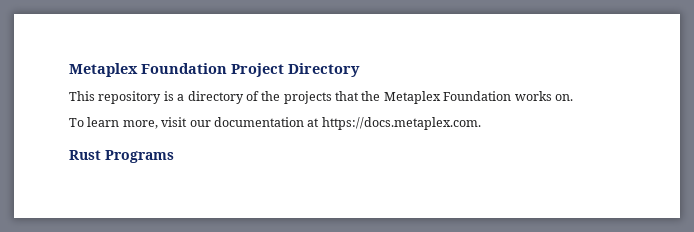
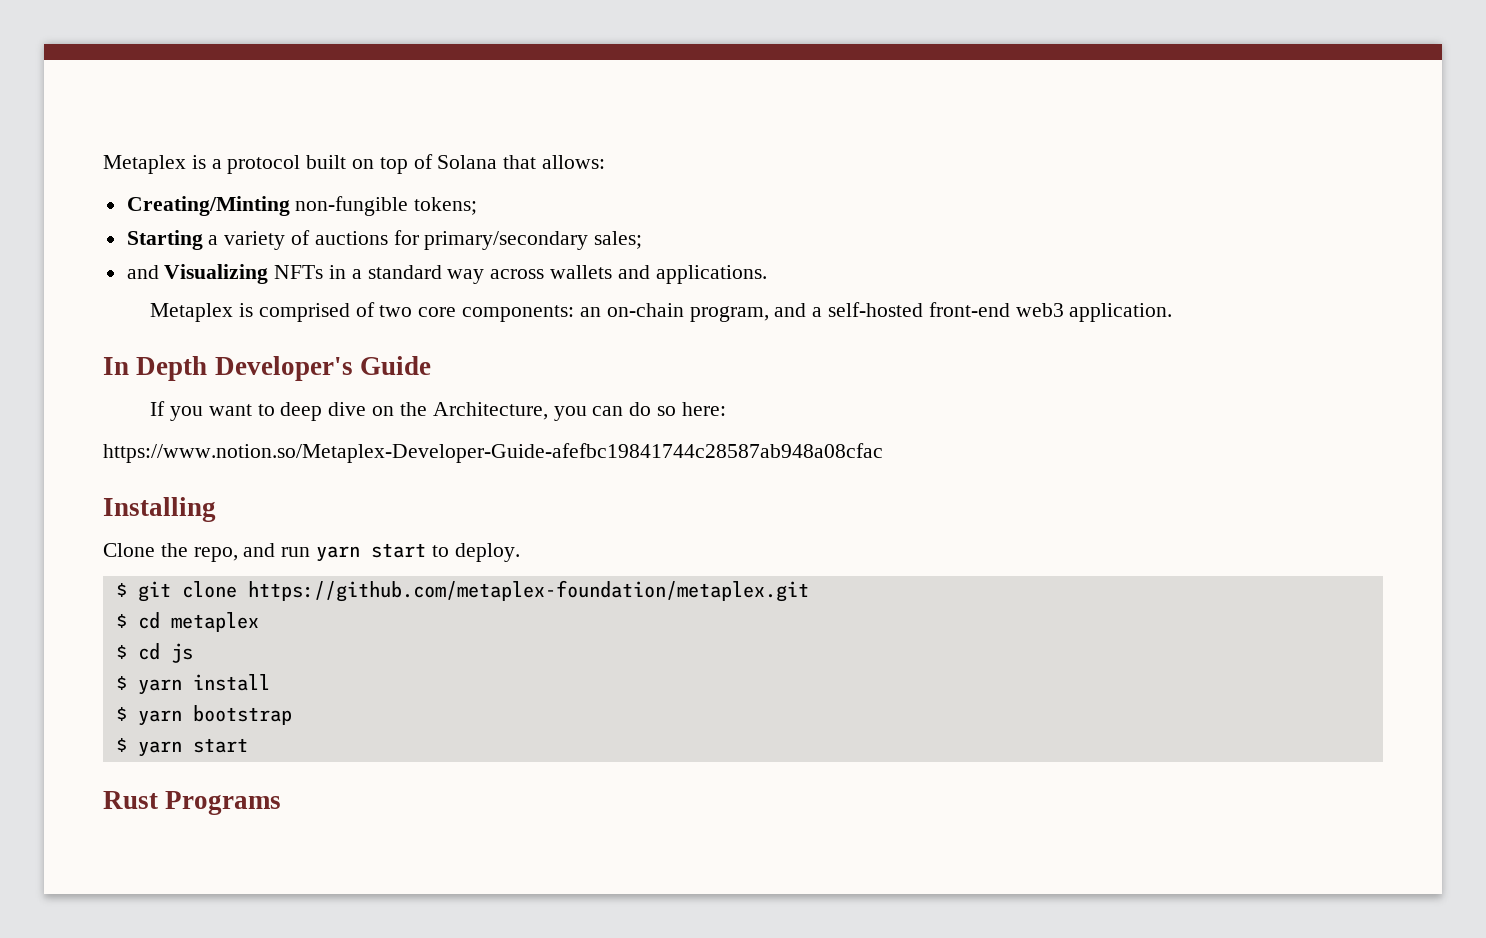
[69,63,360,77] [69,91,573,104] [69,117,481,130] Metaplex Foundation Project Directory // This repository is a directory of the projects that the Metaplex Foundation works on. // To learn more, visit our documentation at https://docs.metaplex.com. -> [103,154,606,174] [126,196,478,216] [126,230,643,250] [126,264,767,284] [150,302,1173,322] [103,356,431,381] [150,401,726,421] [103,443,883,463] [103,497,216,522] [103,543,520,562] [115,580,809,602] [115,612,259,632] [115,643,193,663] [115,674,270,695] [115,705,292,726] [115,738,248,757] Metaplex is a protocol built on top of Solana that allows: // Creating/Minting non-fungible tokens; // Starting a variety of auctions for primary/secondary sales; // and Visualizing NFTs in a standard way across wallets and applications. // Metaplex is comprised of two core components: an on-chain program, and a self-hosted front-end web3 application. // In Depth Developer's Guide // If you want to deep dive on the Architecture, you can do so here: // https://www.notion.so/Metaplex-Developer-Guide-afefbc19841744c28587ab948a08cfac // Installing // Clone the repo, and run yarn start to deploy. // $ git clone https://github.com/metaplex-foundation/metaplex.git // $ cd metaplex // $ cd js // $ yarn install // $ yarn bootstrap // $ yarn start

